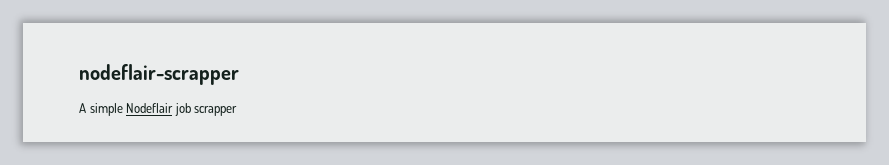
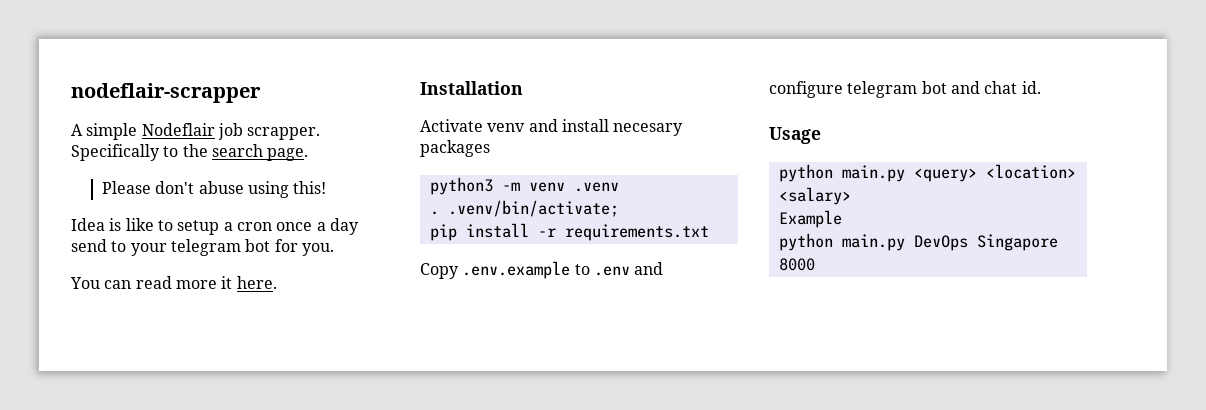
[194,106,238,116] scrapper -> [247,127,321,140] [71,144,309,161] [102,181,327,198] [71,218,359,235] [71,239,334,256] [70,276,277,289] [420,81,523,95] [420,119,684,136] [420,140,490,157] [429,177,619,195] [429,200,619,217] [429,223,709,241] [420,261,664,279] [769,81,1041,98] [769,127,821,144] [778,164,1076,182] [778,187,851,205] [778,210,842,228] [778,233,1058,251] [778,258,815,271] scrapper. Specifically to the search page. // Please don't abuse using this! // Idea is like to setup a cron once a day send to your telegram bot for you. // You can read more it here. // Installation // Activate venv and install necesary packages // python3 -m venv .venv // . .venv/bin/activate; // pip install -r requirements.txt // Copy .env.example to .env and configure telegram bot and chat id. // Usage // python main.py <query> <location> <salary> // Example // python main.py DevOps Singapore 8000

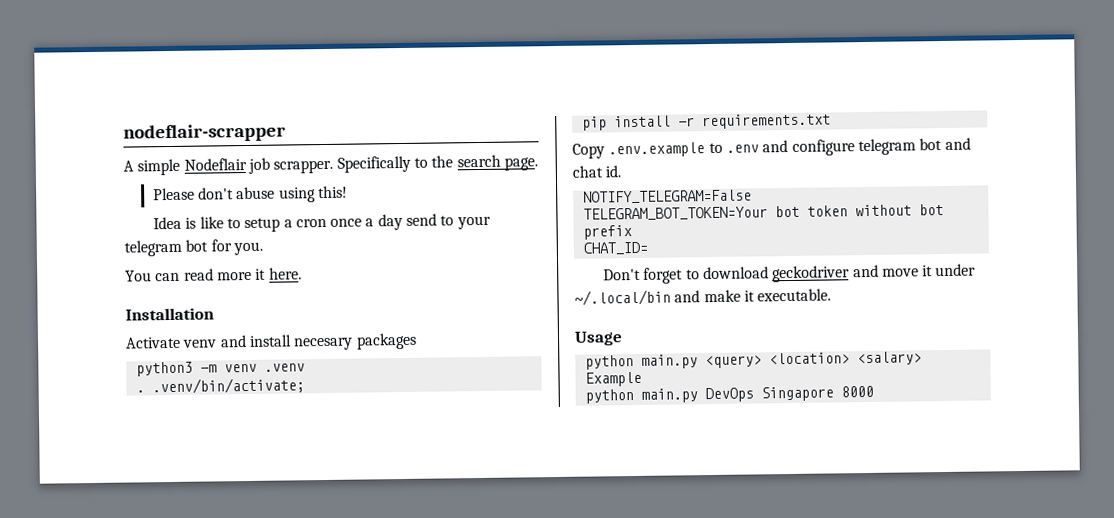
(1041, 87) none -> [582,189,752,204] [582,204,944,221] [582,225,632,240] [582,241,648,255] [602,263,977,284] [574,288,832,306] // NOTIFY_TELEGRAM=False // TELEGRAM_BOT_TOKEN=Your bot token without bot prefix // CHAT_ID= // Don't forget to download geckodriver and move it under ~/.local/bin and make it executable.

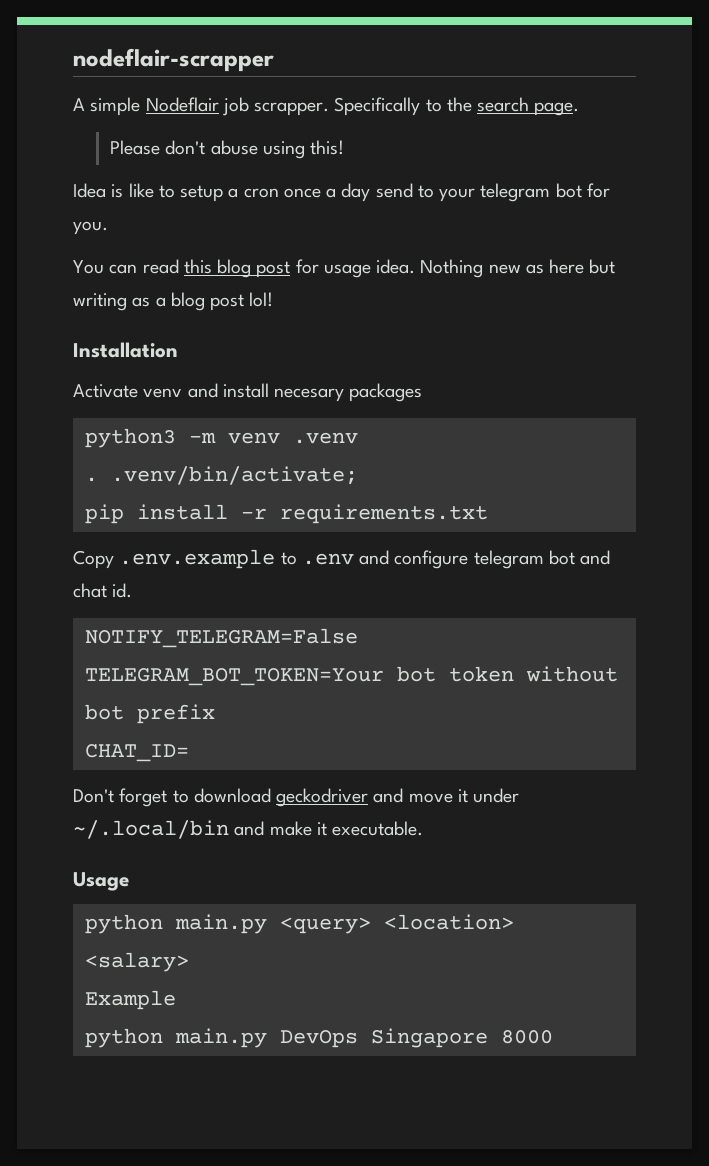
[216,267,302,281] more it here. -> [183,259,616,278] [73,292,274,311] this blog post for usage idea. Nothing new as here but writing as a blog post lol!

